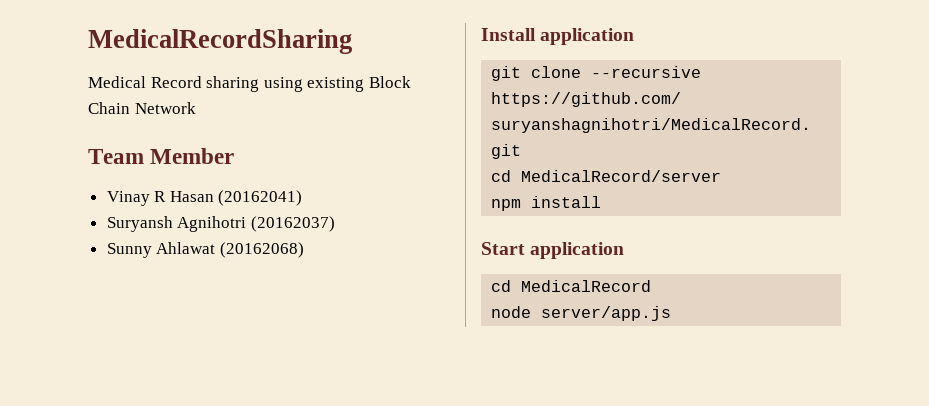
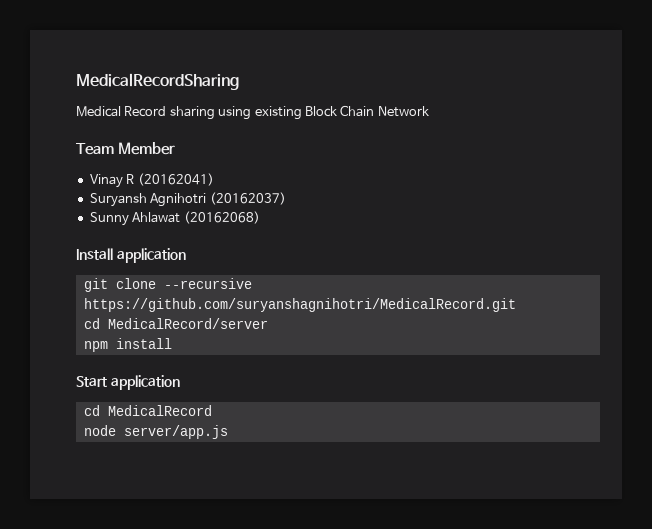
[169,191,214,202] Hasan -> (135, 179) none

